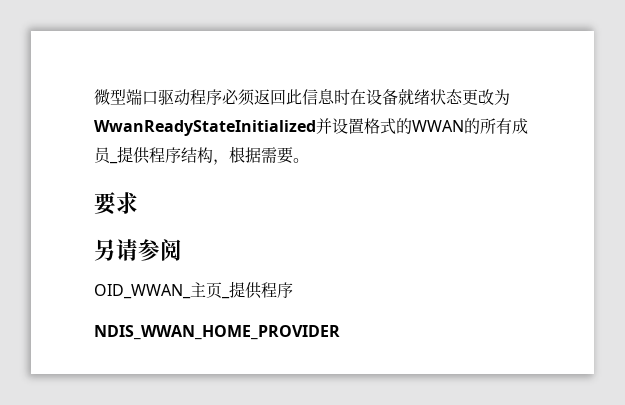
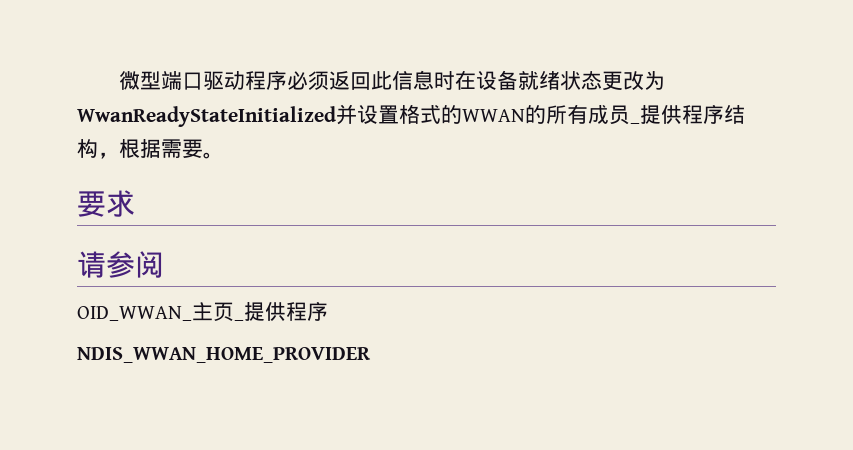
[94,239,116,261] 另 -> (135, 203) none

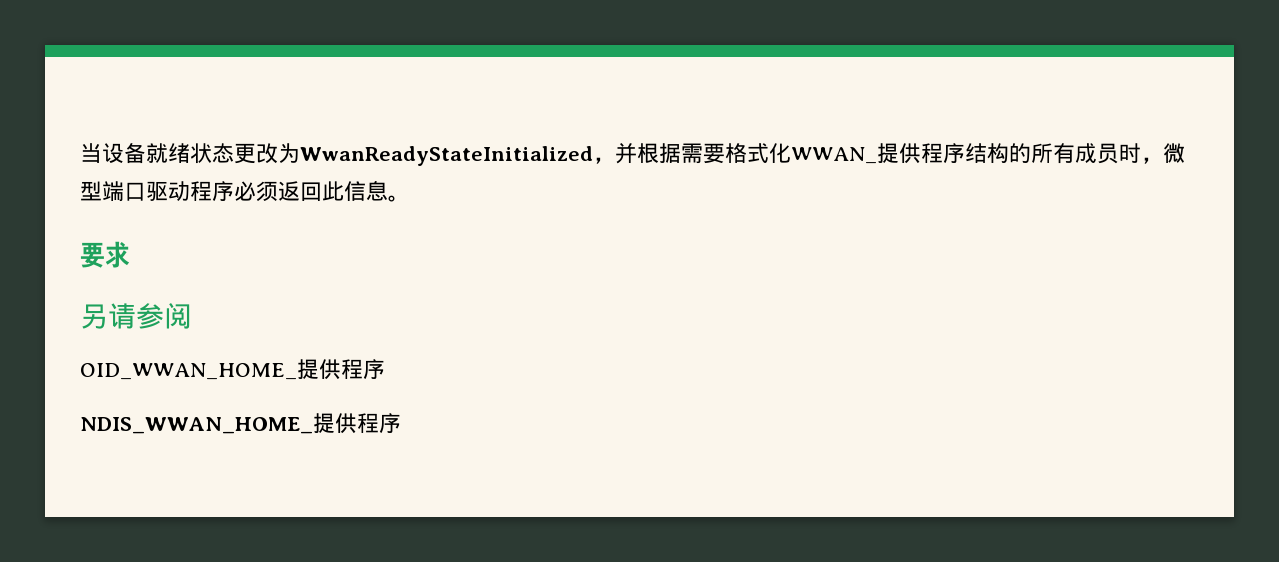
(118, 80) none -> [80,143,1163,166] 当设备就绪状态更改为WwanReadyStateInitialized，并根据需要格式化WWAN_提供程序结构的所有成员时，
[433,70,665,91] [77,104,745,127] [77,139,203,159] 时在设备就绪状态更改为WwanReadyStateInitialized并设置格式的WWAN的所有成员_提供程序结构，根据需要 -> (388, 190) none
(135, 203) none -> [80,304,108,329] 另
[77,302,244,321] OID_WWAN_主页_ -> [80,363,297,380] OID_WWAN_HOME_
[77,347,371,363] NDIS_WWAN_HOME_PROVIDER -> [80,413,401,434] NDIS_WWAN_HOME_提供程序

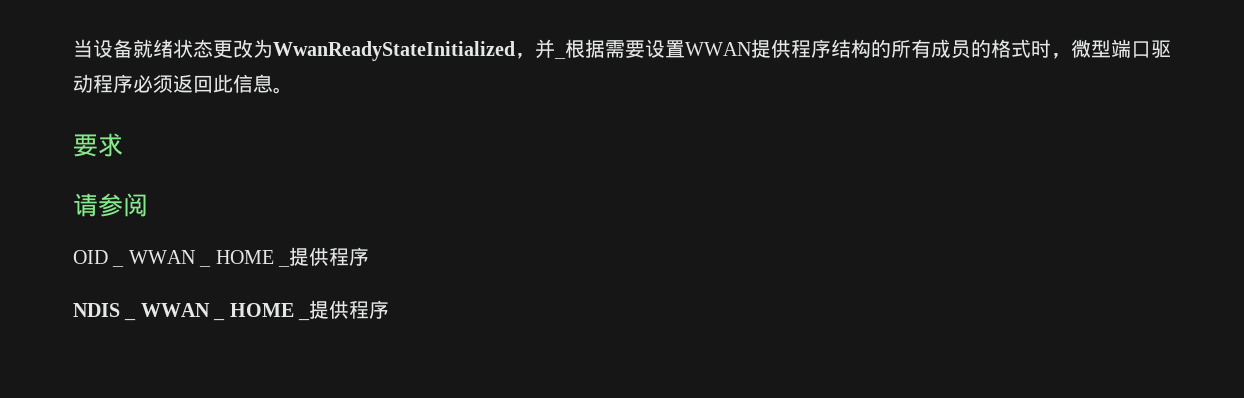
(637, 153) none -> [554,56,566,59] _
[725,143,877,164] 格式化WWAN_ -> [645,39,751,58] 设置WWAN
(1119, 153) none -> [971,39,1031,58] 的格式
[80,304,108,329] 另 -> (123, 145) none
[80,359,385,380] [80,417,313,434] OID_WWAN_HOME_提供程序 // NDIS_WWAN_HOME_ -> [73,250,108,264] [112,264,125,267] [128,250,195,264] [199,264,212,267] [215,250,274,264] [278,247,369,267] [73,303,120,317] [124,317,137,321] [140,303,210,317] [213,317,226,321] [229,303,294,317] [298,317,310,321] OID _ WWAN _ HOME _提供程序 // NDIS _ WWAN _ HOME _

